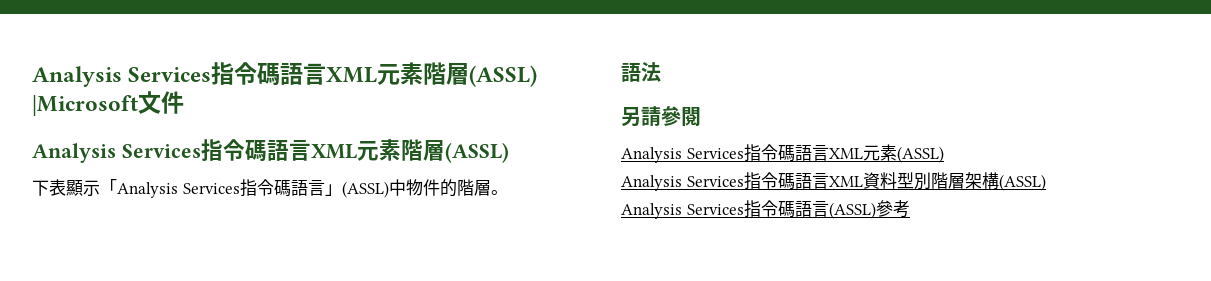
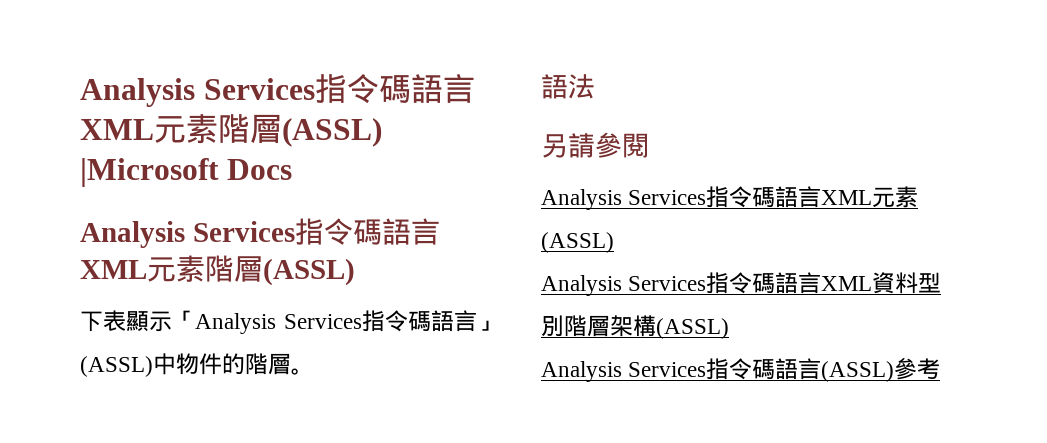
[138,91,184,114] 文件 -> [226,159,292,180] Docs

